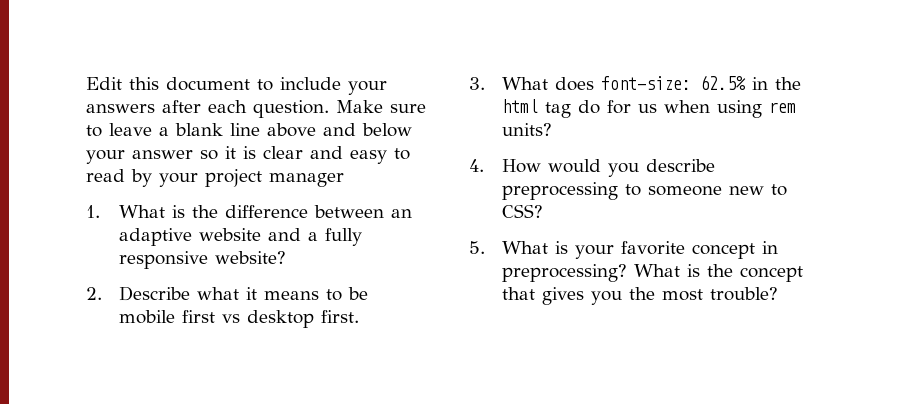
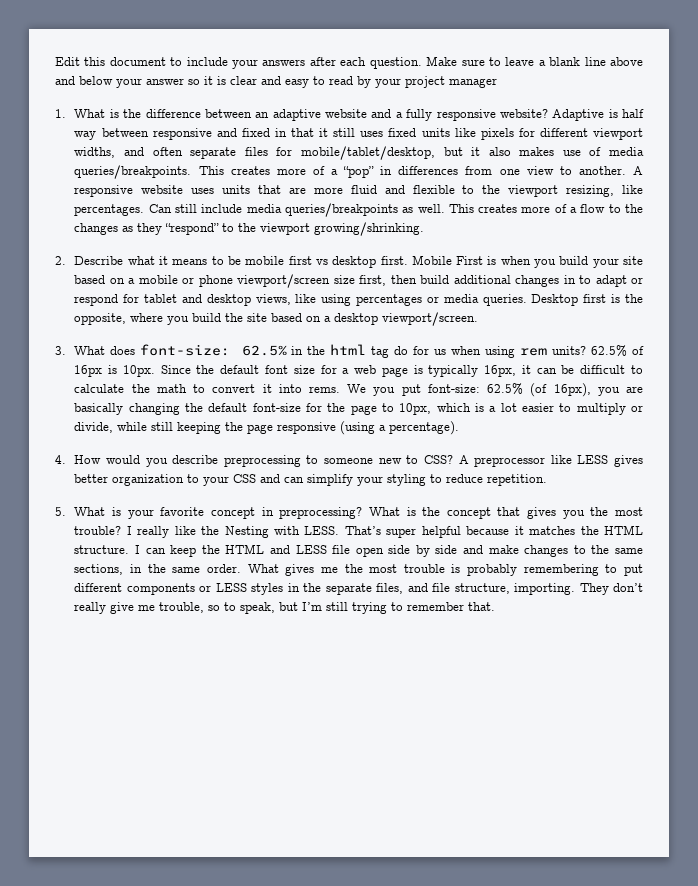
(287, 257) none -> [552,109,644,121] [74,128,643,140] [74,146,644,160] [74,165,643,179] [74,185,643,197] [74,203,644,217] [74,222,425,236] Adaptive is half way between responsive and fixed in that it still uses fixed units like pixels for different viewport widths, and often separate files for mobile/tablet/desktop, but it also makes use of media queries/breakpoints. This creates more of a “pop” in differences from one view to another. A responsive website uses units that are more fluid and flexible to the viewport resizing, like percentages. Can still include media queries/breakpoints as well. This creates more of a flow to the changes as they “respond” to the viewport growing/shrinking.
(360, 316) none -> [411,255,643,268] [74,274,643,288] [74,294,644,306] [74,312,479,326] Mobile First is when you build your site based on a mobile or phone viewport/screen size first, then build additional changes in to adapt or respond for tablet and desktop views, like using percentages or media queries. Desktop first is the opposite, where you build the site based on a desktop viewport/screen.
(553, 129) none -> [591,345,644,357] [74,365,644,377] [74,383,643,397] [74,403,644,415] [74,421,460,435] 62.5% of 16px is 10px. Since the default font size for a web page is typically 16px, it can be difficult to calculate the math to convert it into rems. We you put font-size: 62.5% (of 16px), you are basically changing the default font-size for the page to 10px, which is a lot easier to multiply or divide, while still keeping the page responsive (using a percentage).
(544, 211) none -> [458,455,643,467] [74,474,548,486] A preprocessor like LESS gives better organization to your CSS and can simplify your styling to reduce repetition.
(779, 294) none -> [126,525,643,538] [74,544,643,557] [74,564,643,576] [74,583,643,595] [74,602,496,614] I really like the Nesting with LESS. That’s super helpful because it matches the HTML structure. I can keep the HTML and LESS file open side by side and make changes to the same sections, in the same order. What gives me the most trouble is probably remembering to put different components or LESS styles in the separate files, and file structure, importing. They don’t really give me trouble, so to speak, but I’m still trying to remember that.

